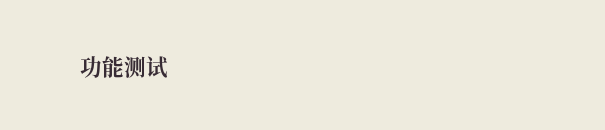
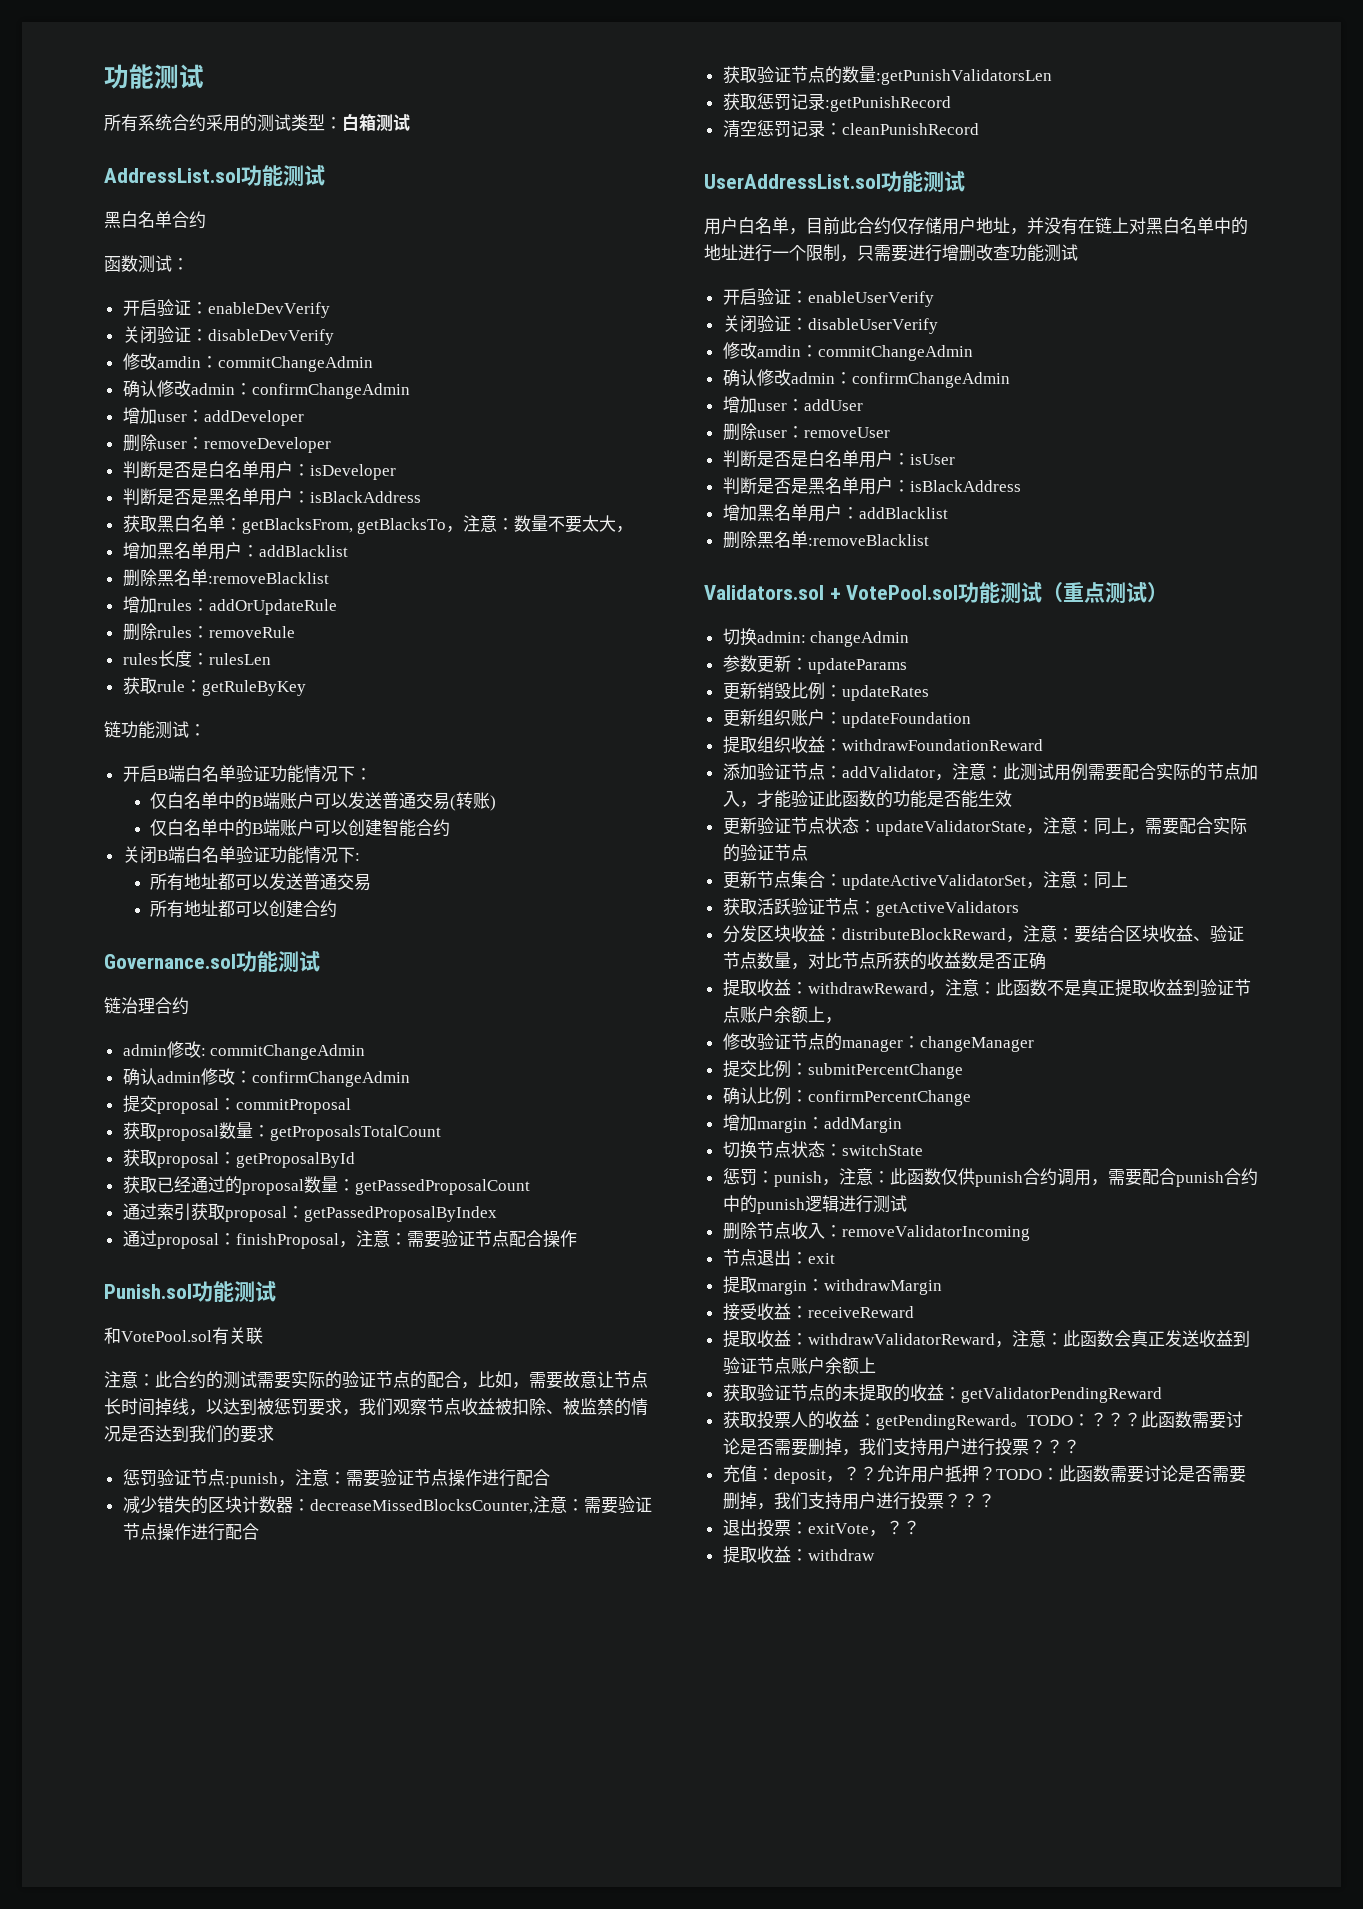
[80,56,168,79] 功能测试 -> [104,64,204,89] [104,114,410,132] [104,165,325,186] [104,211,206,229] [104,255,189,273] [122,299,330,318] [122,326,334,345] [122,353,373,372] [122,380,410,399] [122,407,304,426] [122,434,331,453] [122,461,396,480] [122,488,421,506] [122,515,634,534] [122,542,348,560] [122,569,329,587] [122,596,337,615] [122,623,295,641] [122,650,271,667] [122,677,306,696] [104,721,206,739] [122,765,372,783] [149,792,496,811] [149,819,450,837] [122,846,360,864] [149,873,371,891] [149,900,337,918] [104,951,320,972] [104,997,189,1015] [122,1041,366,1060] [122,1068,410,1087] [122,1095,351,1114] [122,1122,441,1141] [122,1149,355,1168] [122,1176,530,1195] [122,1203,497,1222] [122,1230,577,1249] [104,1281,276,1302] [104,1327,263,1345] [104,1371,648,1389] [104,1398,648,1416] [104,1425,274,1443] [122,1469,550,1488] [122,1496,652,1514] [122,1523,259,1541] [722,66,1052,85] [722,93,951,112] [722,120,979,138] [704,171,965,192] [704,217,1248,235] [704,244,1078,262] [722,288,934,307] [722,315,938,334] [722,342,973,361] [722,369,1010,388] [722,396,863,413] [722,423,890,441] [722,450,955,468] [722,477,1021,495] [722,504,948,522] [722,531,929,549] [704,582,1169,603] [722,628,910,647] [722,655,907,674] [722,682,929,701] [722,709,971,728] [722,736,1043,754] [722,763,1258,781] [722,790,1012,808] [722,817,1247,836] [722,844,808,862] [722,871,1128,890] [722,898,1019,917] [722,925,1244,943] [722,952,1046,970] [722,979,1251,997] [722,1006,842,1024] [722,1033,1034,1052] [722,1060,963,1079] [722,1087,971,1106] [722,1114,902,1133] [722,1141,923,1159] [722,1168,1258,1187] [722,1195,907,1214] [722,1222,1030,1241] [722,1249,835,1266] [722,1276,942,1295] [722,1303,914,1321] [722,1330,1250,1348] [722,1357,876,1375] [722,1384,1162,1403] [722,1411,1243,1430] [722,1438,1080,1456] [722,1465,1246,1484] [722,1492,995,1510] [722,1519,920,1537] [722,1546,875,1564] 功能测试 // 所有系统合约采用的测试类型：白箱测试 // AddressList.sol功能测试 // 黑白名单合约 // 函数测试： // 开启验证：enableDevVerify // 关闭验证：disableDevVerify // 修改amdin：commitChangeAdmin // 确认修改admin：confirmChangeAdmin // 增加user：addDeveloper // 删除user：removeDeveloper // 判断是否是白名单用户：isDeveloper // 判断是否是黑名单用户：isBlackAddress // 获取黑白名单：getBlacksFrom, getBlacksTo，注意：数量不要太大， // 增加黑名单用户：addBlacklist // 删除黑名单:removeBlacklist // 增加rules：addOrUpdateRule // 删除rules：removeRule // rules长度：rulesLen // 获取rule：getRuleByKey // 链功能测试： // 开启B端白名单验证功能情况下： // 仅白名单中的B端账户可以发送普通交易(转账) // 仅白名单中的B端账户可以创建智能合约 // 关闭B端白名单验证功能情况下: // 所有地址都可以发送普通交易 // 所有地址都可以创建合约 // Governance.sol功能测试 // 链治理合约 // admin修改: commitChangeAdmin // 确认admin修改：confirmChangeAdmin // 提交proposal：commitProposal // 获取proposal数量：getProposalsTotalCount // 获取proposal：getProposalById // 获取已经通过的proposal数量：getPassedProposalCount // 通过索引获取proposal：getPassedProposalByIndex // 通过proposal：finishProposal，注意：需要验证节点配合操作 // Punish.sol功能测试 // 和VotePool.sol有关联 // 注意：此合约的测试需要实际的验证节点的配合，比如，需要故意让节点长时间掉线，以达到被惩罚要求，我们观察节点收益被扣除、被监禁的情况是否达到我们的要求 // 惩罚验证节点:punish，注意：需要验证节点操作进行配合 // 减少错失的区块计数器：decreaseMissedBlocksCounter,注意：需要验证节点操作进行配合 // 获取验证节点的数量:getPunishValidatorsLen // 获取惩罚记录:getPunishRecord // 清空惩罚记录：cleanPunishRecord // UserAddressList.sol功能测试 // 用户白名单，目前此合约仅存储用户地址，并没有在链上对黑白名单中的地址进行一个限制，只需要进行增删改查功能测试 // 开启验证：enableUserVerify // 关闭验证：disableUserVerify // 修改amdin：commitChangeAdmin // 确认修改admin：confirmChangeAdmin // 增加user：addUser // 删除user：removeUser // 判断是否是白名单用户：isUser // 判断是否是黑名单用户：isBlackAddress // 增加黑名单用户：addBlacklist // 删除黑名单:removeBlacklist // Validators.sol + VotePool.sol功能测试（重点测试） // 切换admin: changeAdmin // 参数更新：updateParams // 更新销毁比例：updateRates // 更新组织账户：updateFoundation // 提取组织收益：withdrawFoundationReward // 添加验证节点：addValidator，注意：此测试用例需要配合实际的节点加入，才能验证此函数的功能是否能生效 // 更新验证节点状态：updateValidatorState，注意：同上，需要配合实际的验证节点 // 更新节点集合：updateActiveValidatorSet，注意：同上 // 获取活跃验证节点：getActiveValidators // 分发区块收益：distributeBlockReward，注意：要结合区块收益、验证节点数量，对比节点所获的收益数是否正确 // 提取收益：withdrawReward，注意：此函数不是真正提取收益到验证节点账户余额上， // 修改验证节点的manager：changeManager // 提交比例：submitPercentChange // 确认比例：confirmPercentChange // 增加margin：addMargin // 切换节点状态：switchState // 惩罚：punish，注意：此函数仅供punish合约调用，需要配合punish合约中的punish逻辑进行测试 // 删除节点收入：removeValidatorIncoming // 节点退出：exit // 提取margin：withdrawMargin // 接受收益：receiveReward // 提取收益：withdrawValidatorReward，注意：此函数会真正发送收益到验证节点账户余额上 // 获取验证节点的未提取的收益：getValidatorPendingReward // 获取投票人的收益：getPendingReward。TODO：？？？此函数需要讨论是否需要删掉，我们支持用户进行投票？？？ // 充值：deposit，？？允许用户抵押？TODO：此函数需要讨论是否需要删掉，我们支持用户进行投票？？？ // 退出投票：exitVote，？？ // 提取收益：withdraw

